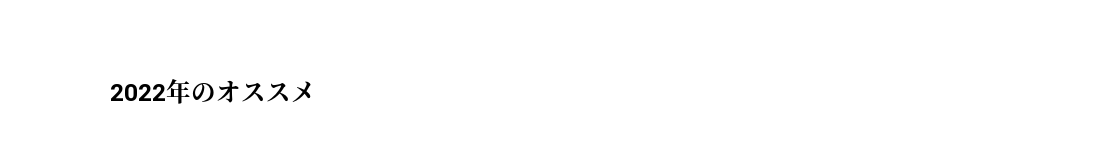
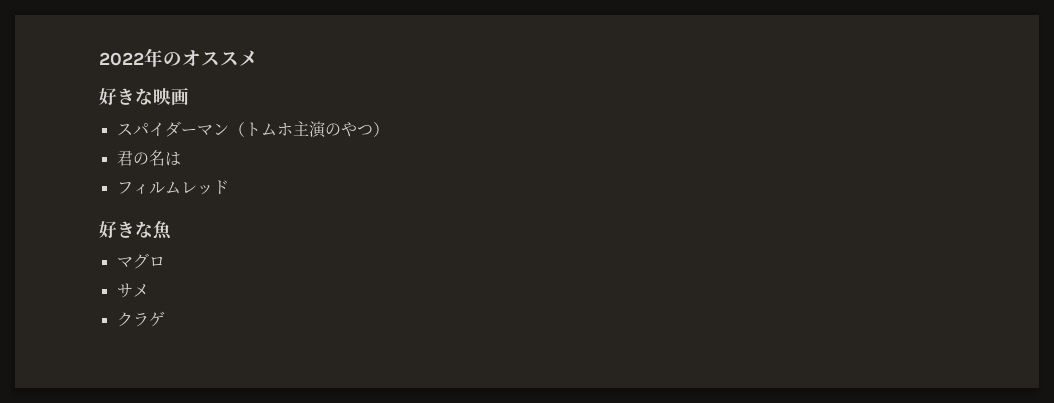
(316, 92) none -> [99,88,189,105] [116,121,389,138] [116,150,181,166] [116,180,229,195] [99,220,172,240] [116,253,165,269] [116,283,149,298] [116,311,165,327] // 好きな映画 // スパイダーマン（トムホ主演のやつ） // 君の名は // フィルムレッド // 好きな魚 // マグロ // サメ // クラゲ

